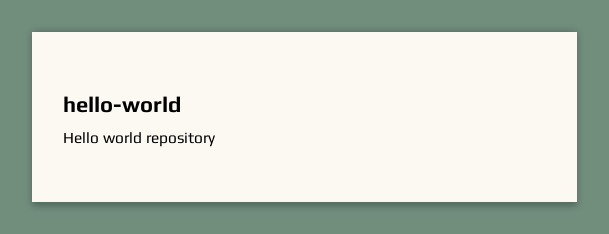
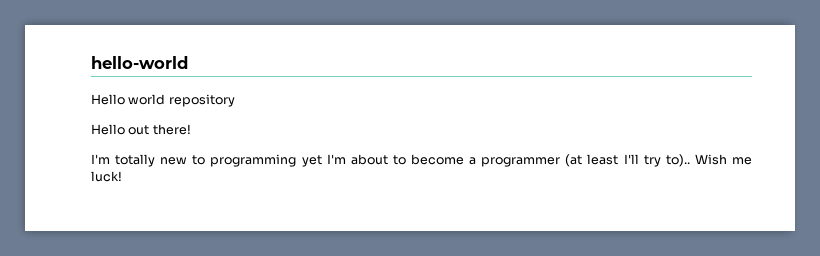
(217, 139) none -> [91,124,191,135] [91,154,752,167] [91,171,122,182] // Hello out there! // I'm totally new to programming yet I'm about to become a programmer (at least I'll try to).. Wish me luck!

